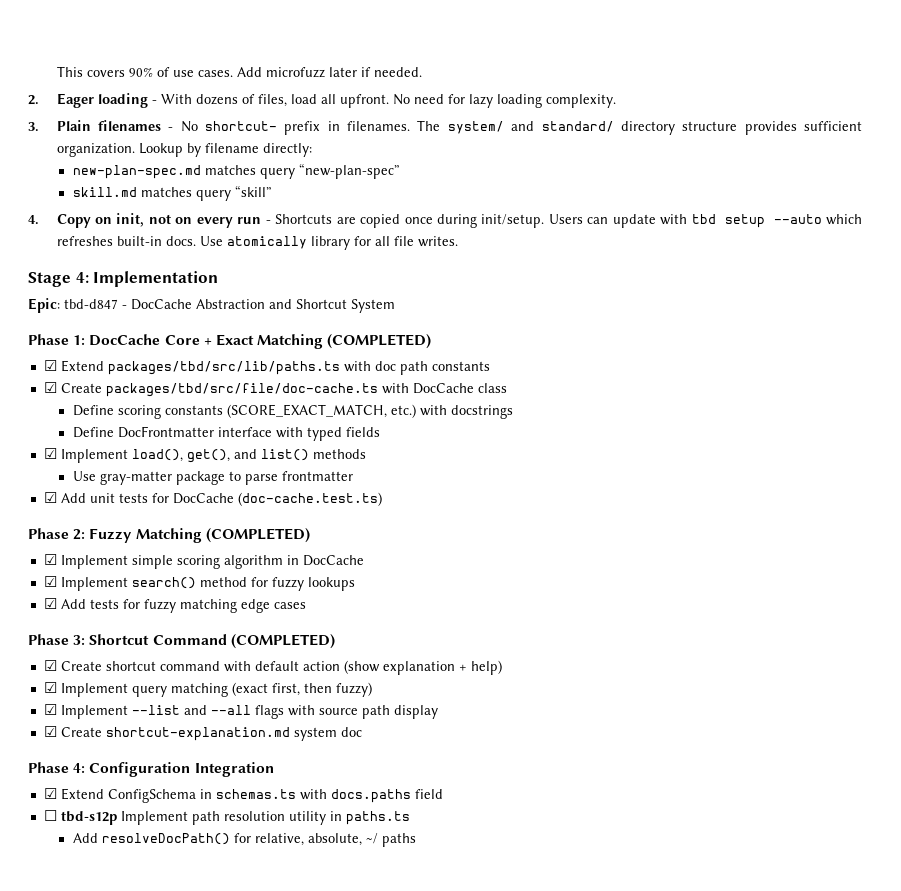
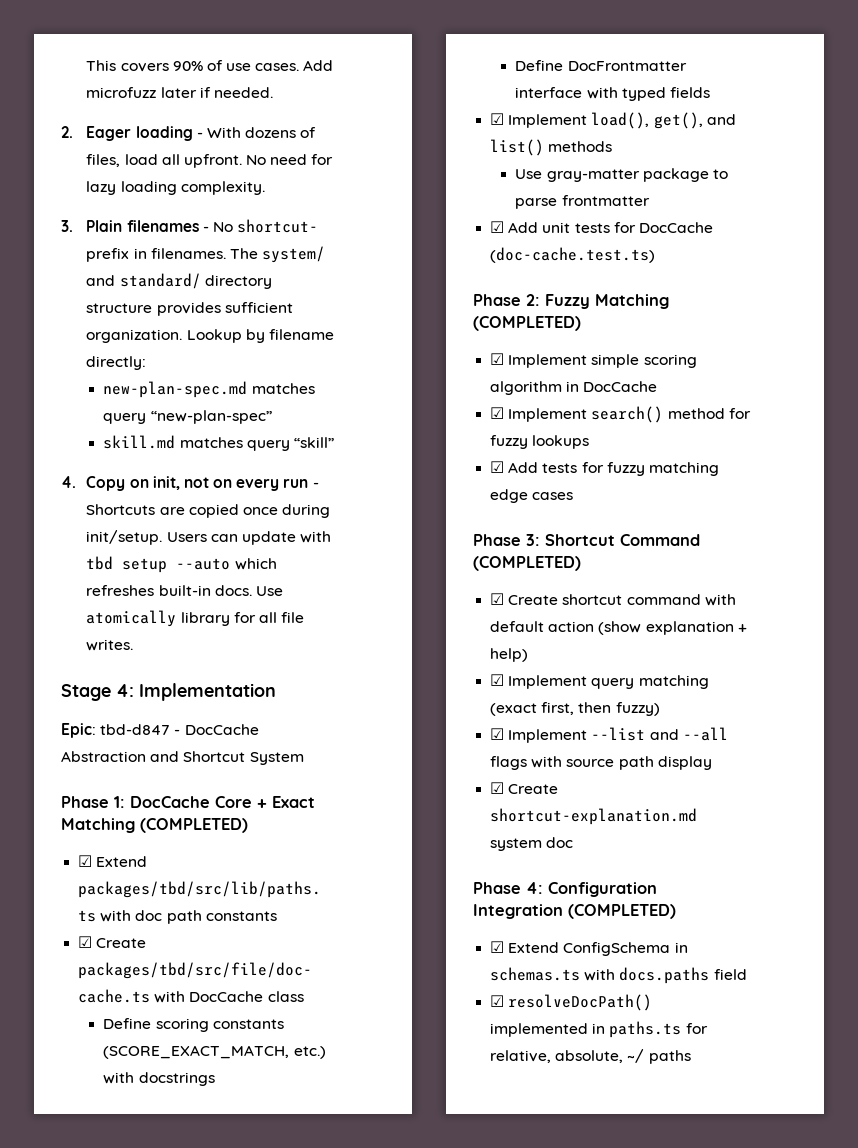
(274, 769) none -> [568,904,676,919] (COMPLETED)
[43,810,326,825] ☐ tbd-s12p Implement path resolution utility -> [490,994,653,1011] [490,1023,589,1037] ☑ resolveDocPath() implemented
[72,833,230,845] // Add resolveDocPath() -> (682, 1029) none

